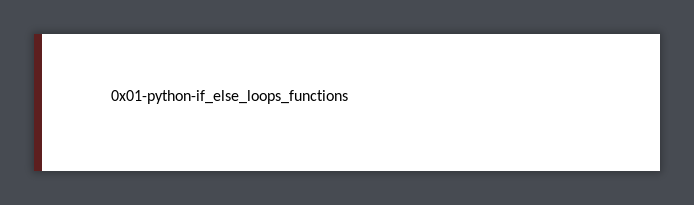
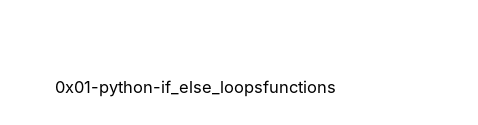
[111,90,348,104] 0x01-python-if_else_loops_functions -> [55,80,336,97] 0x01-python-if_else_loopsfunctions

